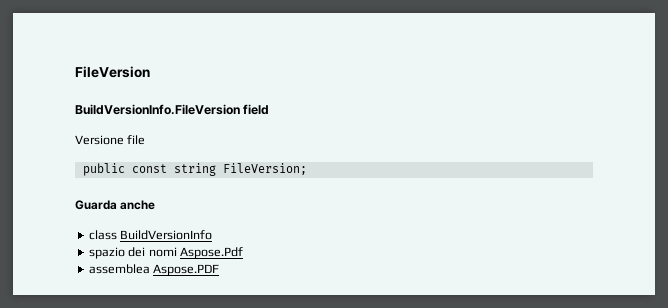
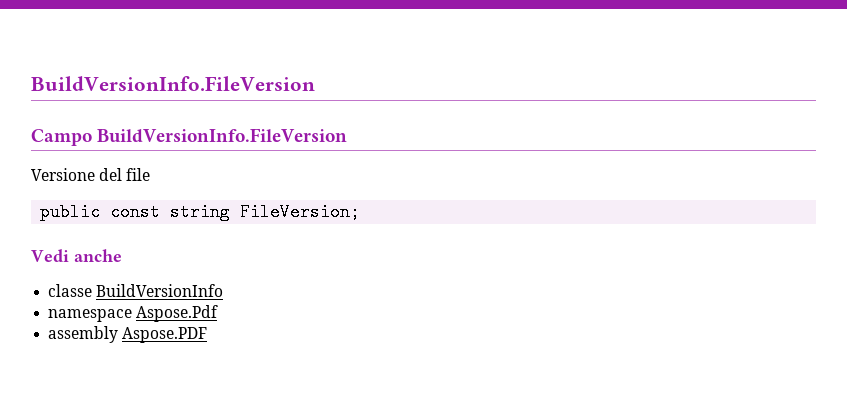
[75,66,150,78] [75,104,270,115] FileVersion // BuildVersionInfo.FileVersion field -> [31,76,315,91] [31,128,348,146] BuildVersionInfo.FileVersion // Campo BuildVersionInfo.FileVersion
(124, 140) none -> [99,168,123,181] del
[75,200,117,210] Guarda -> [31,249,69,262] Vedi
[88,230,117,240] class -> [48,284,93,297] classe
[88,247,177,259] spazio dei nomi -> [48,309,133,322] namespace
[88,264,150,274] assemblea -> [48,326,119,343] assembly

